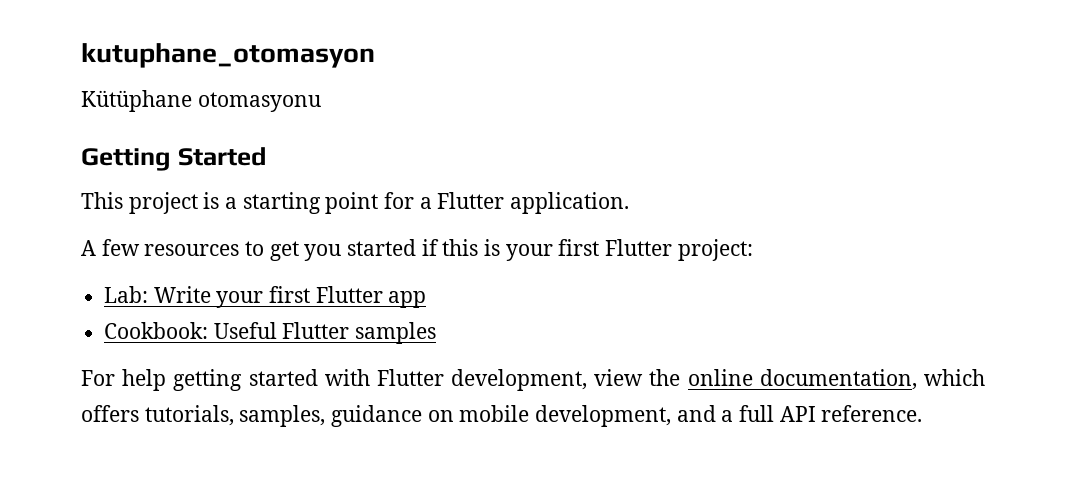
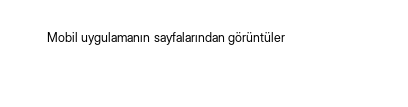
[81,43,375,68] [81,90,321,112] [81,147,267,171] [81,192,630,214] [81,239,753,261] [104,286,427,308] [104,322,437,344] [81,369,985,391] [81,405,923,427] kutuphane_otomasyon // Kütüphane otomasyonu // Getting Started // This project is a starting point for a Flutter application. // A few resources to get you started if this is your first Flutter project: // Lab: Write your first Flutter app // Cookbook: Useful Flutter samples // For help getting started with Flutter development, view the online documentation, which offers tutorials, samples, guidance on mobile development, and a full API reference. -> [47,32,286,45] Mobil uygulamanın sayfalarından görüntüler

